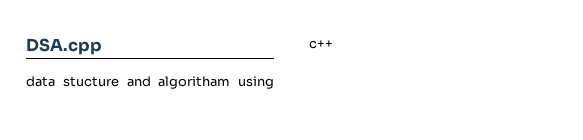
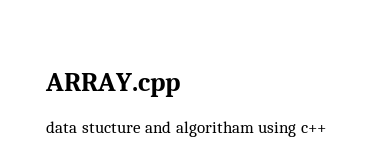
[26,38,102,55] DSA.cpp -> [45,73,180,97] ARRAY.cpp

